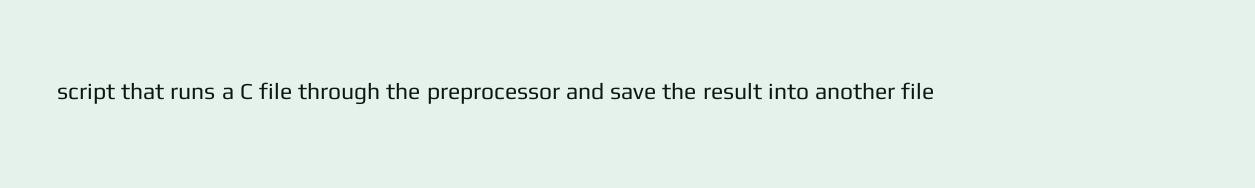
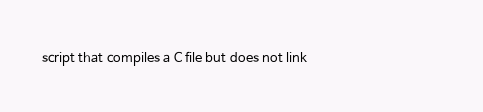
[170,87,216,100] runs -> [106,52,160,66] compiles
[298,82,935,105] through the preprocessor and save the result into another file -> [205,52,308,63] but does not link

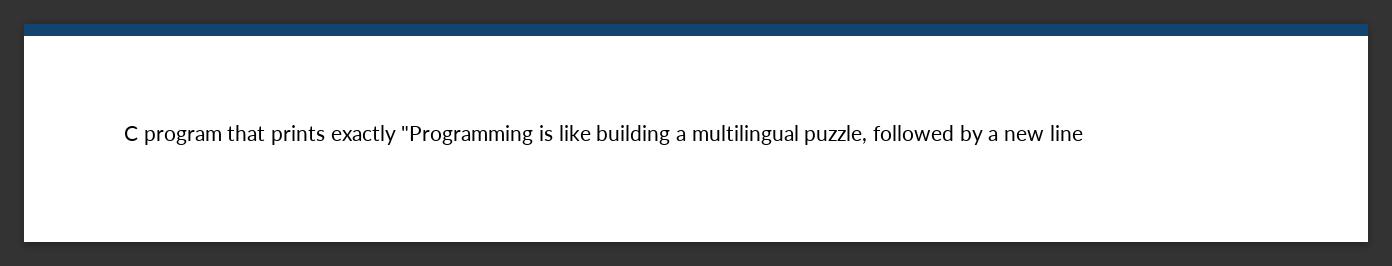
[42,51,308,66] script that compiles a C file but does not link -> [123,125,1083,145] C program that prints exactly "Programming is like building a multilingual puzzle, followed by a new line

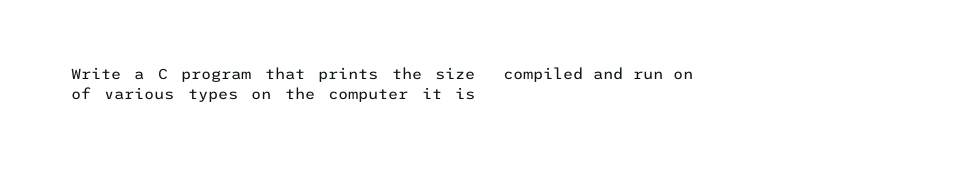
(123, 133) none -> [71,67,145,80] Write a
[330,125,1083,145] exactly "Programming is like building a multilingual puzzle, followed by a new line -> [391,67,475,80] [71,87,475,102] [503,67,693,82] the size of various types on the computer it is compiled and run on

